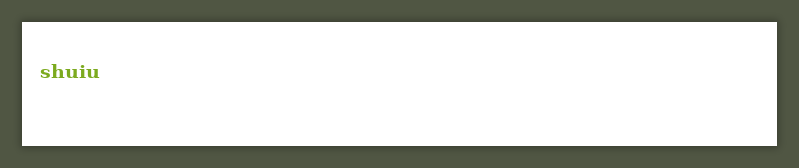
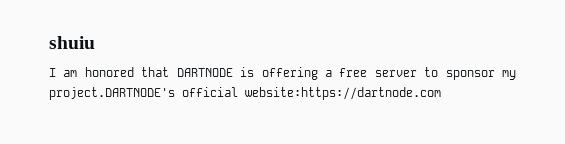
(100, 71) none -> [49,67,517,80] [49,87,441,100] // I am honored that DARTNODE is offering a free server to sponsor my project.DARTNODE's official website:https://dartnode.com

